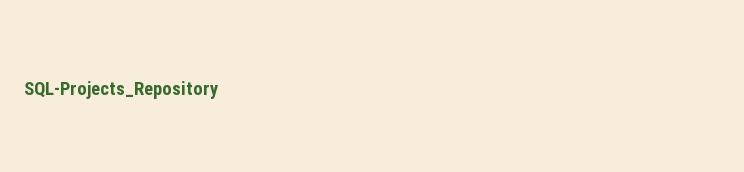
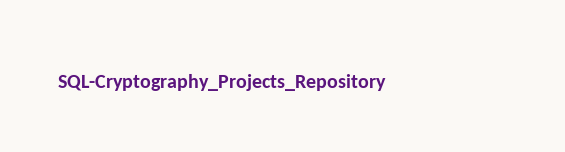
[24,81,218,99] SQL-Projects_Repository -> [57,73,387,92] SQL-Cryptography_Projects_Repository

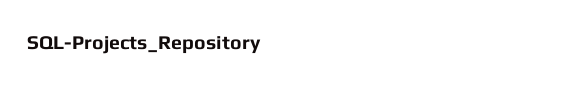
[57,73,387,92] SQL-Cryptography_Projects_Repository -> [27,36,261,54] SQL-Projects_Repository

